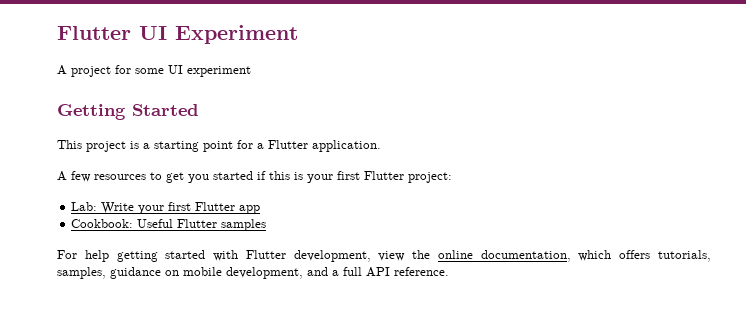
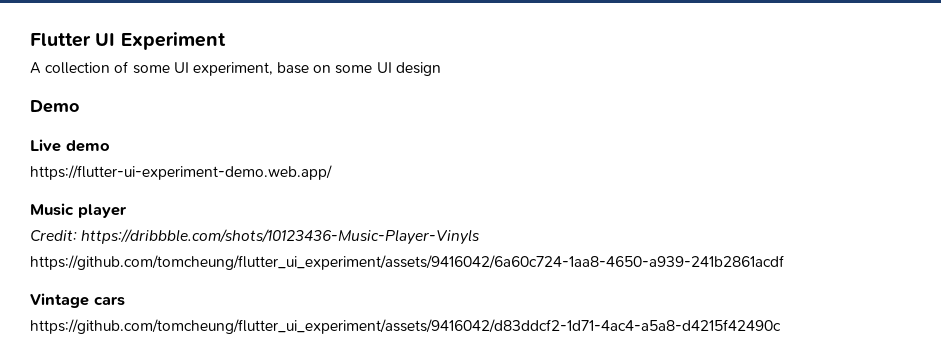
[71,65,251,77] [57,104,198,120] [57,140,381,152] [57,171,452,183] [71,202,261,214] [71,219,267,231] [57,250,711,262] [57,267,449,279] project for some UI experiment // Getting Started // This project is a starting point for a Flutter application. // A few resources to get you started if this is your first Flutter project: // Lab: Write your first Flutter app // Cookbook: Useful Flutter samples // For help getting started with Flutter development, view the online documentation, which offers tutorials, samples, guidance on mobile development, and a full API reference. -> [45,61,441,76] [30,100,80,113] [30,139,110,152] [30,165,332,180] [30,203,127,218] [30,229,481,245] [30,255,784,270] [30,293,125,308] [30,319,781,334] collection of some UI experiment, base on some UI design // Demo // Live demo // https://flutter-ui-experiment-demo.web.app/ // Music player // Credit: https://dribbble.com/shots/10123436-Music-Player-Vinyls // https://github.com/tomcheung/flutter_ui_experiment/assets/9416042/6a60c724-1aa8-4650-a939-241b2861acdf // Vintage cars // https://github.com/tomcheung/flutter_ui_experiment/assets/9416042/d83ddcf2-1d71-4ac4-a5a8-d4215f42490c

